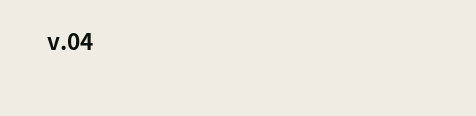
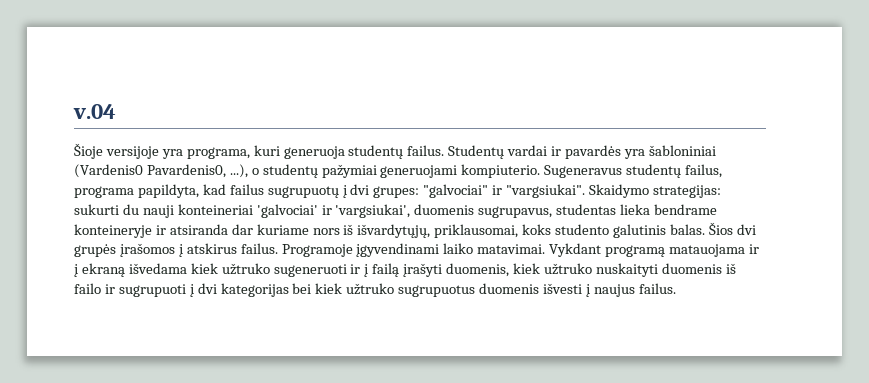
(93, 41) none -> [74,143,716,159] [74,164,723,178] [74,184,721,198] [74,204,718,218] [74,222,756,238] [74,243,759,257] [74,263,736,277] [74,283,676,297] // Šioje versijoje yra programa, kuri generuoja studentų failus. Studentų vardai ir pavardės yra šabloniniai (Vardenis0 Pavardenis0, ...), o studentų pažymiai generuojami kompiuterio. Sugeneravus studentų failus, programa papildyta, kad failus sugrupuotų į dvi grupes: "galvociai" ir "vargsiukai". Skaidymo strategijas: sukurti du nauji konteineriai 'galvociai' ir 'vargsiukai', duomenis sugrupavus, studentas lieka bendrame konteineryje ir atsiranda dar kuriame nors iš išvardytųjų, priklausomai, koks studento galutinis balas. Šios dvi grupės įrašomos į atskirus failus. Programoje įgyvendinami laiko matavimai. Vykdant programą matauojama ir į ekraną išvedama kiek užtruko sugeneruoti ir į failą įrašyti duomenis, kiek užtruko nuskaityti duomenis iš failo ir sugrupuoti į dvi kategorijas bei kiek užtruko sugrupuotus duomenis išvesti į naujus failus.

